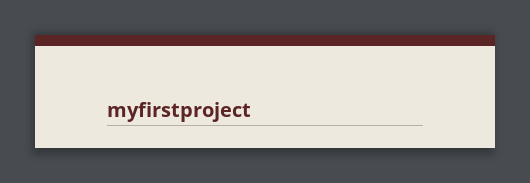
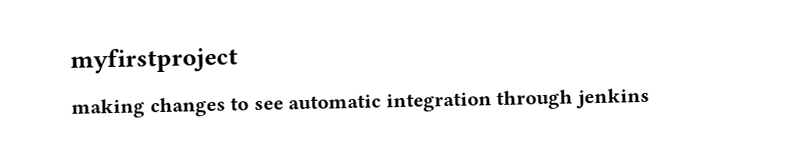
(251, 112) none -> [71,87,650,119] // making changes to see automatic integration through jenkins

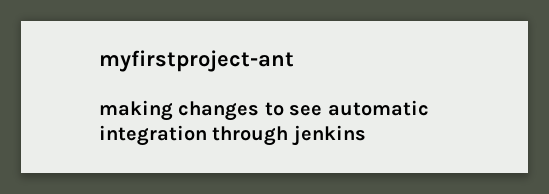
[70,46,238,74] myfirstproject -> [99,50,294,72] myfirstproject-ant

